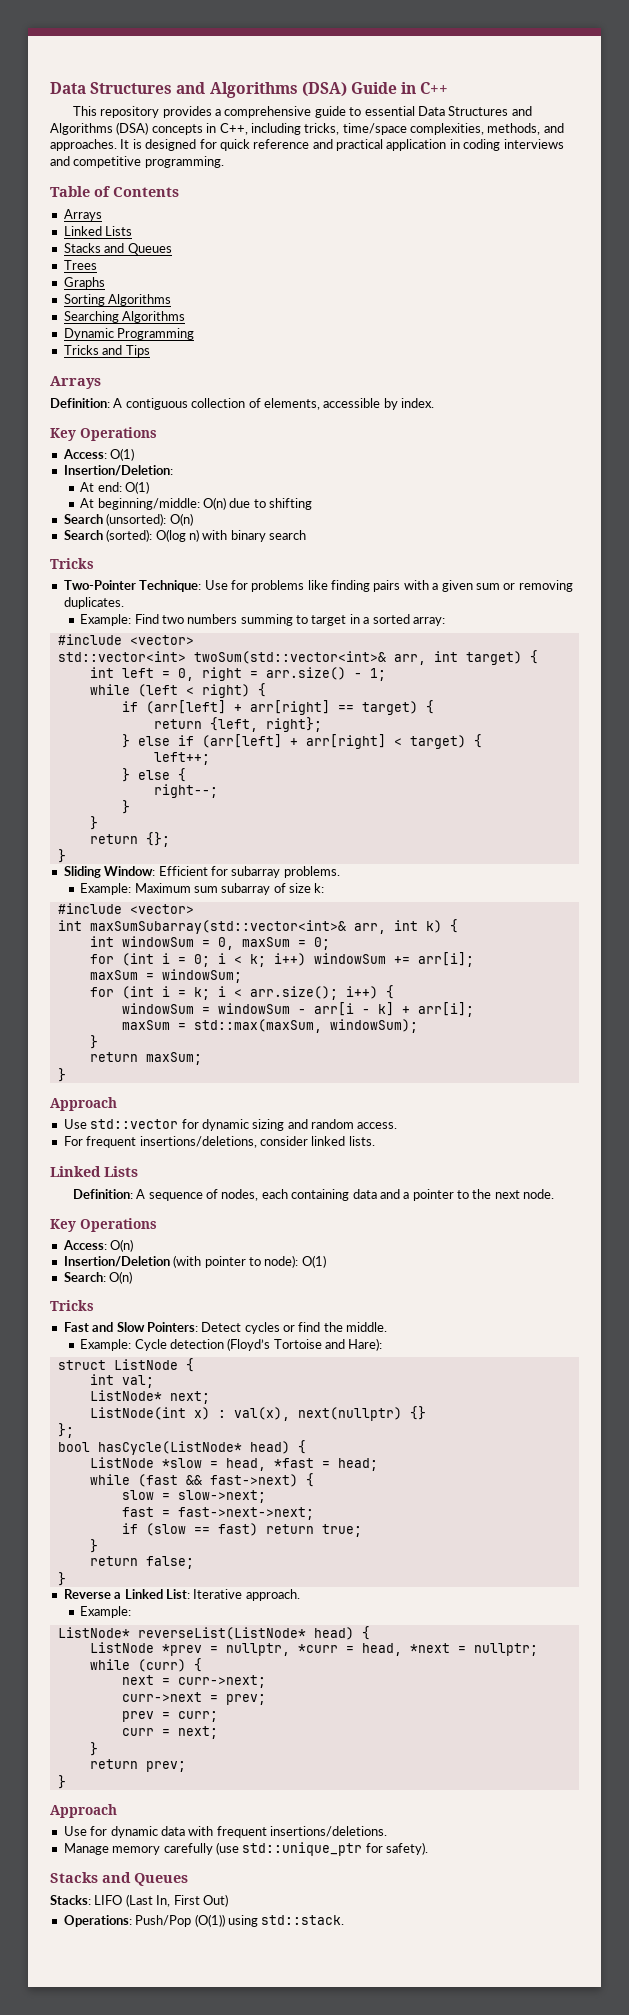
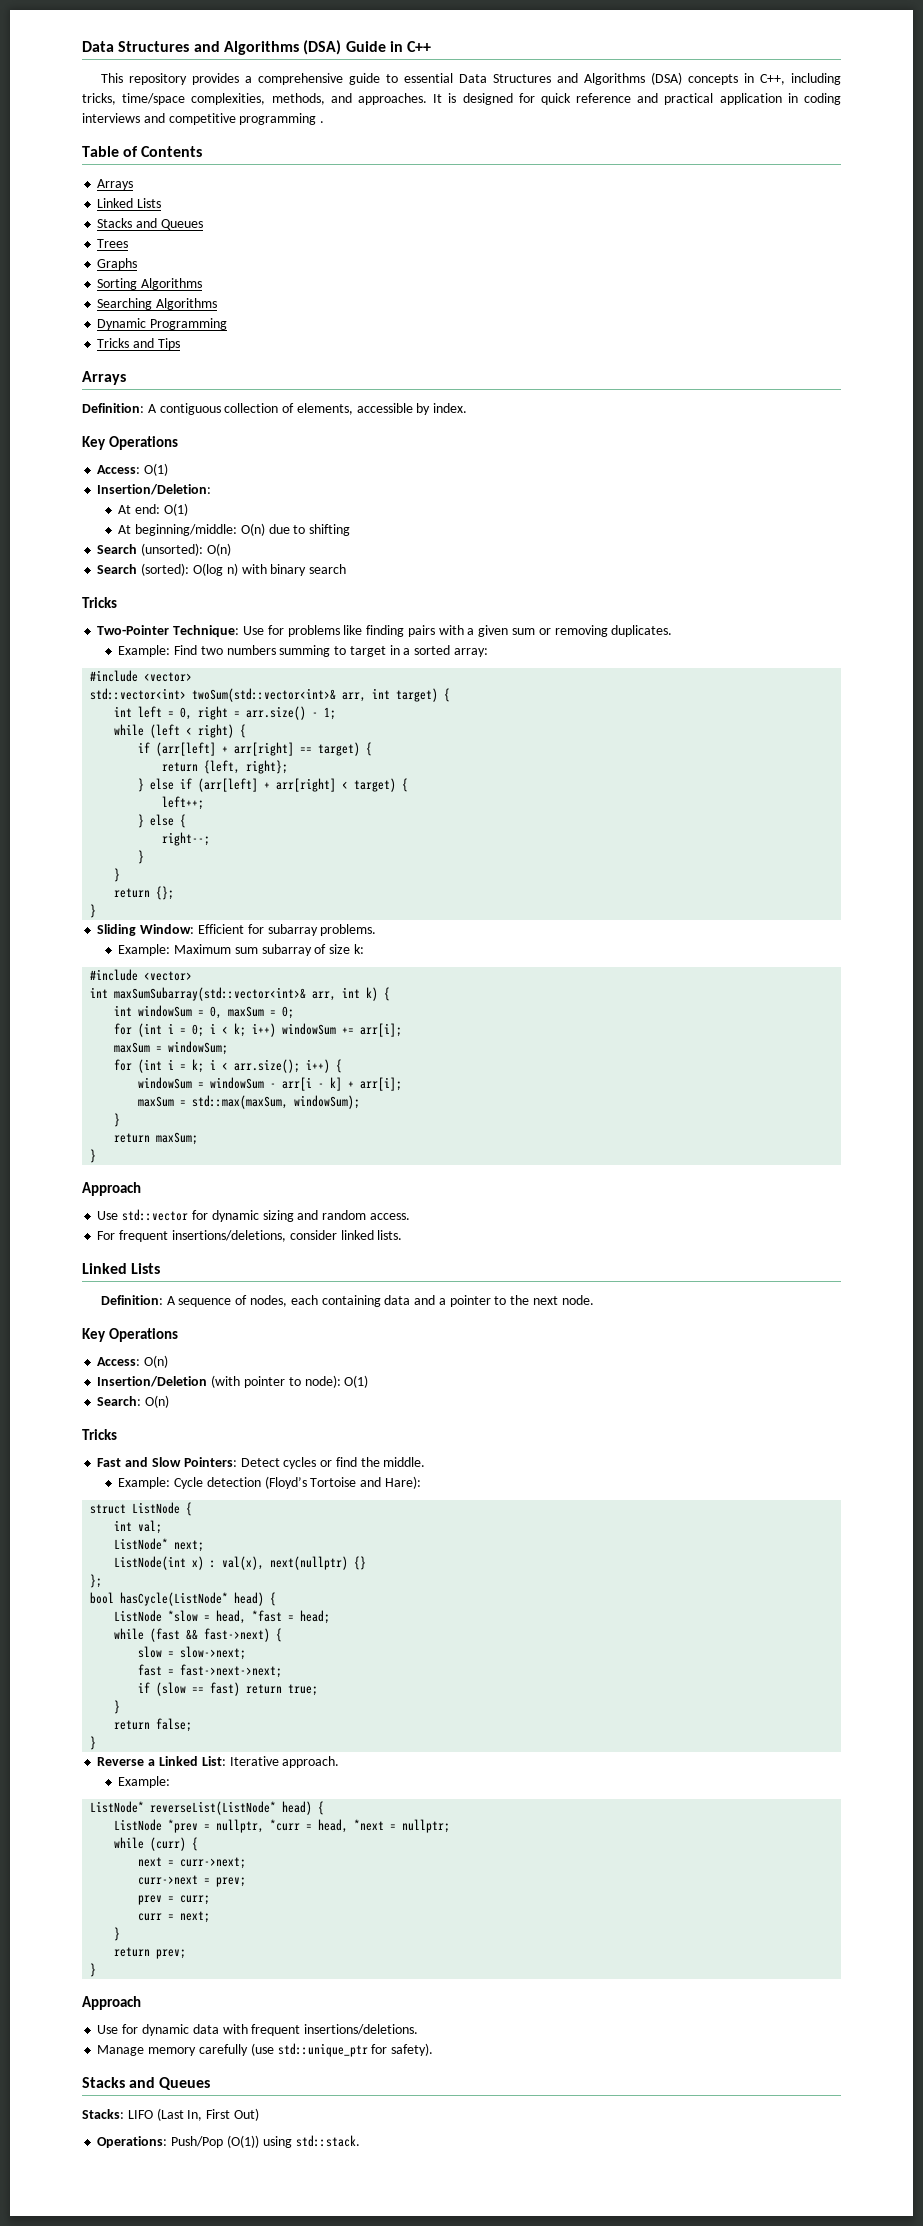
[144,156,224,168] programming. -> [239,113,325,125] programming .

